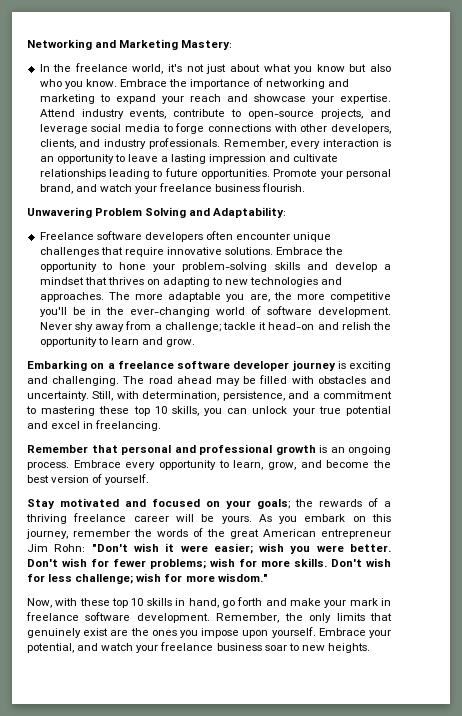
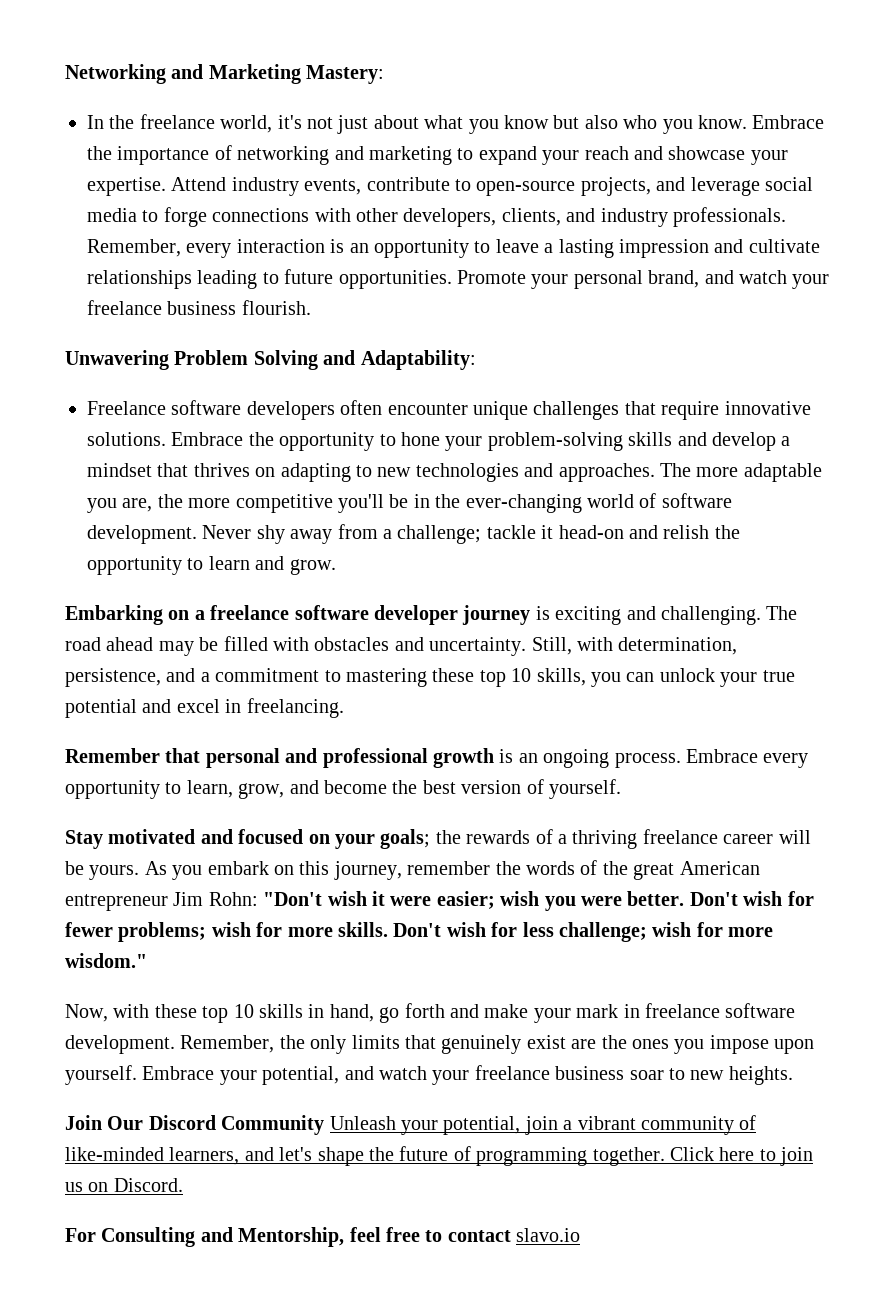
(370, 648) none -> [65,1115,757,1135] [65,1146,814,1166] [65,1178,183,1192] [65,1227,581,1247] // Join Our Discord Community Unleash your potential, join a vibrant community of like-minded learners, and let's shape the future of programming together. Click here to join us on Discord. // For Consulting and Mentorship, feel free to contact slavo.io

